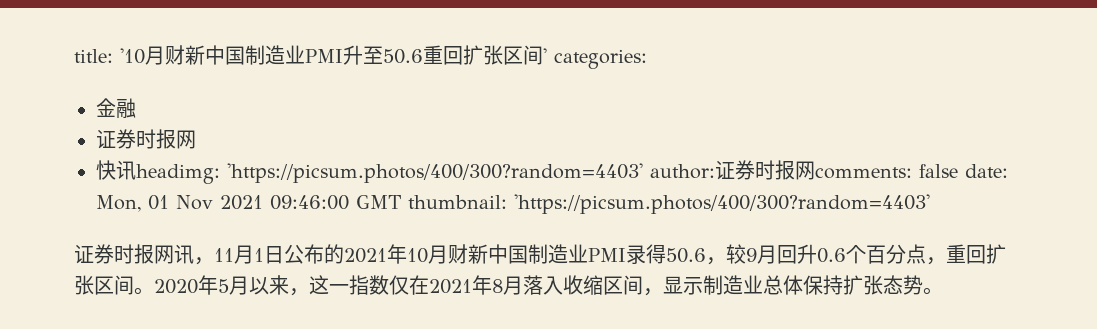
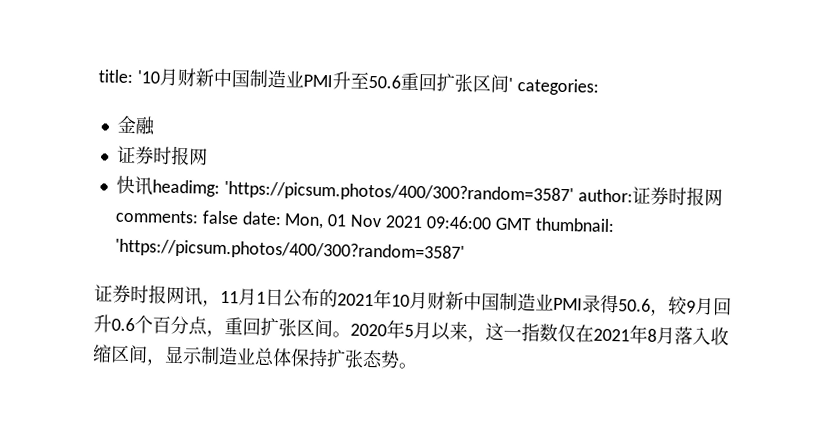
[227,163,643,183] 'https://picsum.photos/400/300?random=4403' -> [223,180,574,205] 'https://picsum.photos/400/300?random=3587'
[514,194,930,214] 'https://picsum.photos/400/300?random=4403' -> [114,238,465,262] 'https://picsum.photos/400/300?random=3587'

